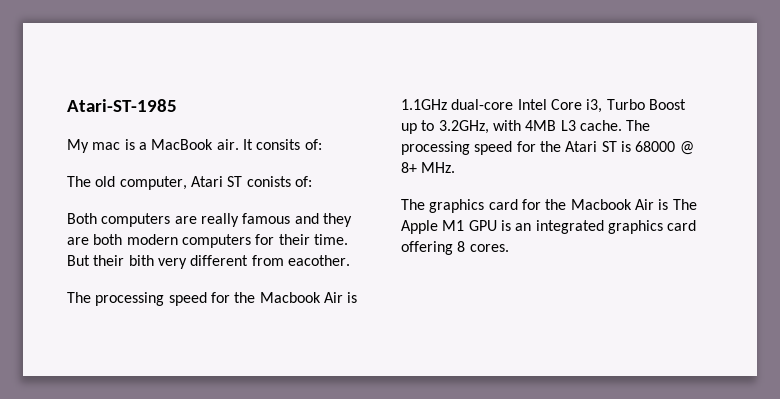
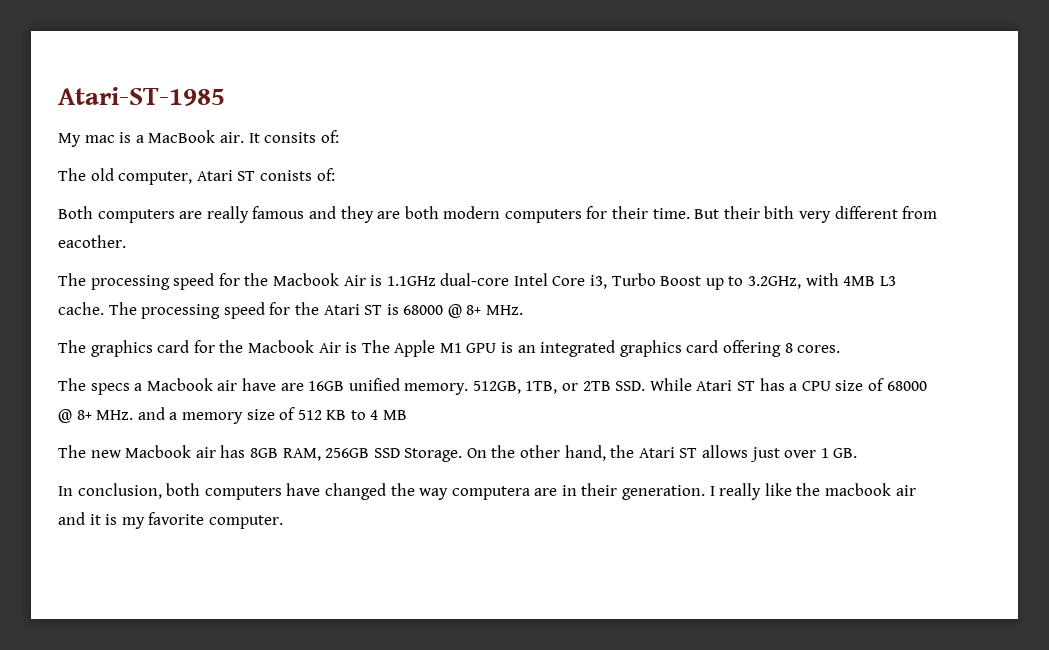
(509, 248) none -> [58,378,927,395] [58,407,408,424] [58,445,858,462] [58,483,916,500] [58,512,283,529] // The specs a Macbook air have are 16GB unified memory. 512GB, 1TB, or 2TB SSD. While Atari ST has a CPU size of 68000 @ 8+ MHz. and a memory size of 512 KB to 4 MB // The new Macbook air has 8GB RAM, 256GB SSD Storage. On the other hand, the Atari ST allows just over 1 GB. // In conclusion, both computers have changed the way computera are in their generation. I really like the macbook air and it is my favorite computer.

